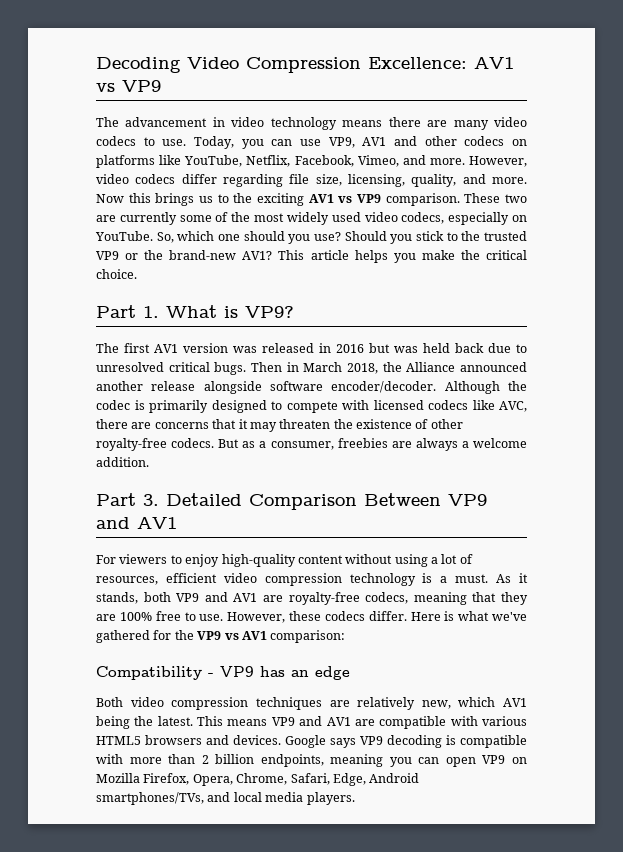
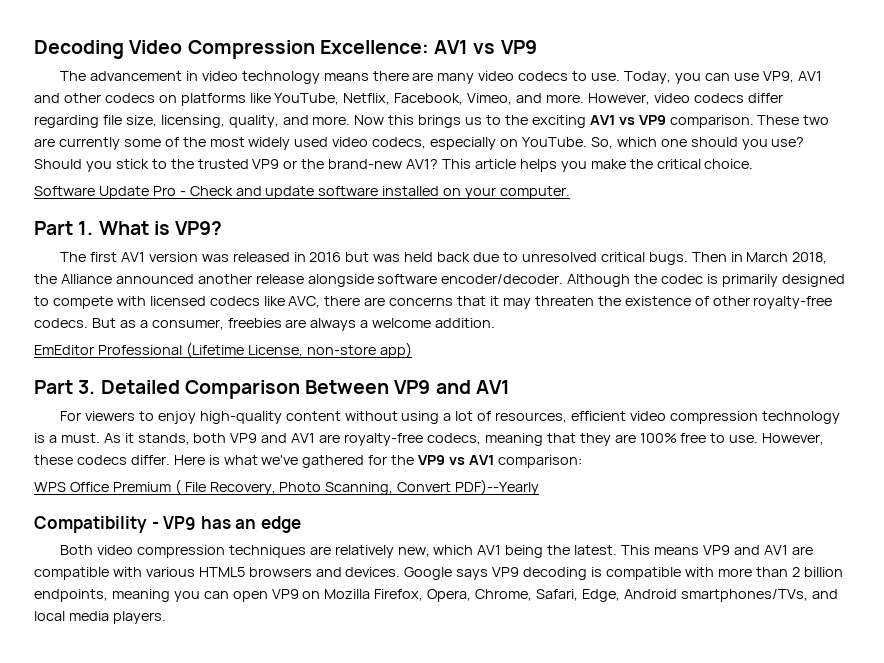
(137, 274) none -> [34,186,571,199] // Software Update Pro - Check and update software installed on your computer.
(149, 462) none -> [34,342,412,358] // EmEditor Professional (Lifetime License, non-store app)
(346, 636) none -> [34,479,540,495] // WPS Office Premium ( File Recovery, Photo Scanning, Convert PDF)--Yearly

